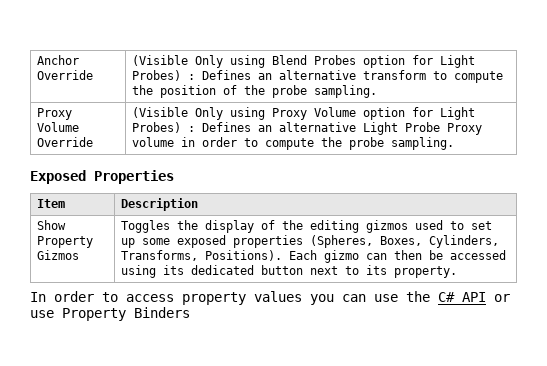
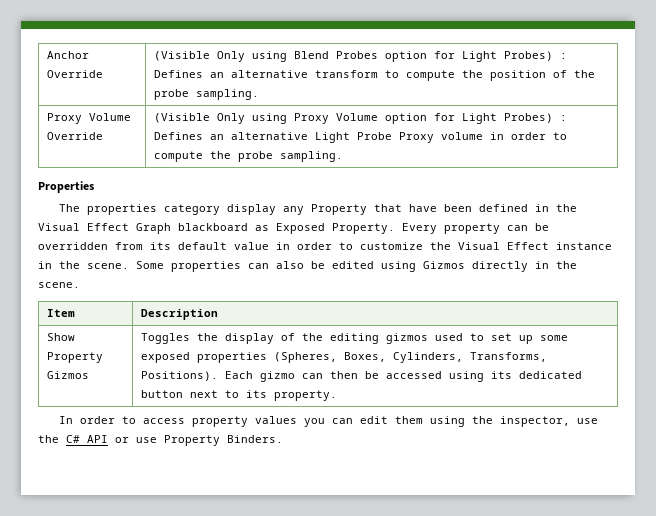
[30,170,174,184] Exposed Properties -> [38,181,94,193] [59,204,578,215] [38,223,549,234] [38,242,612,250] [38,261,577,272] [38,282,80,288] Properties // The properties category display any Property that have been defined in the Visual Effect Graph blackboard as Exposed Property. Every property can be overridden from its default value in order to customize the Visual Effect instance in the scene. Some properties can also be edited using Gizmos directly in the scene.
(366, 298) none -> [360,416,571,427] edit them using the inspector,
[134,307,190,318] Binders -> [227,435,283,443] Binders.

